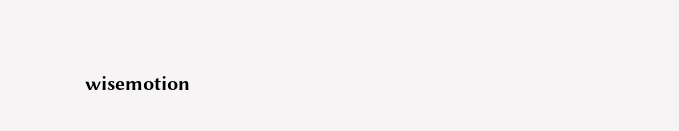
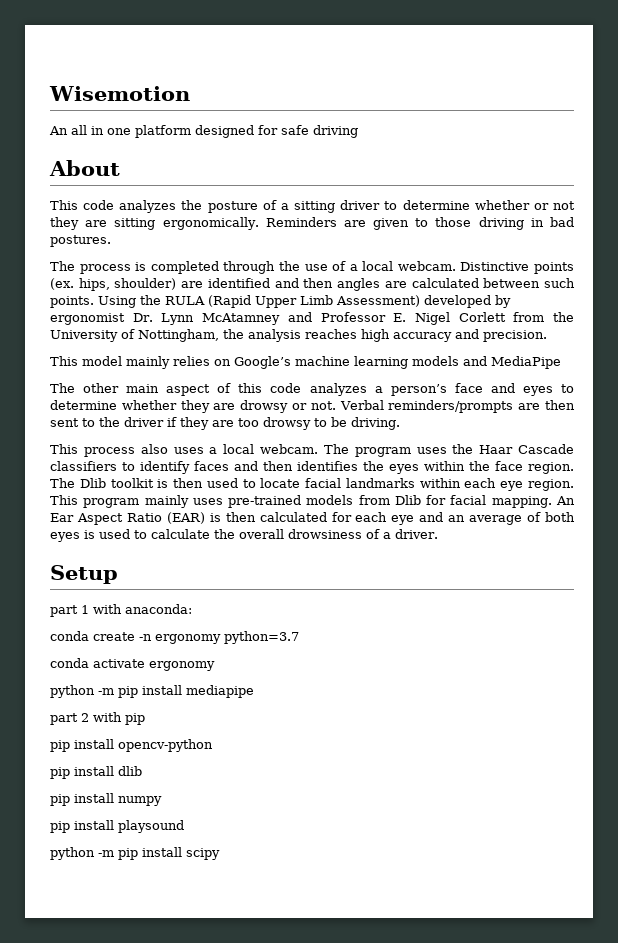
[85,76,190,90] wisemotion -> [49,86,190,101] [49,125,358,138] [49,160,120,176] [50,200,575,213] [50,217,574,230] [50,235,111,247] [50,261,574,274] [50,278,576,291] [50,295,511,308] [50,312,575,325] [50,329,547,342] [50,356,561,369] [50,383,574,396] [50,400,575,413] [50,417,400,430] [50,444,574,457] [50,461,574,474] [50,478,574,491] [50,495,575,508] [50,512,576,525] [50,529,438,542] [50,565,118,584] [50,604,192,617] [50,631,299,644] [50,658,215,671] [50,685,254,698] [50,712,145,725] [50,739,213,752] [50,766,142,779] [50,793,162,806] [50,820,184,833] [50,847,220,860] Wisemotion // An all in one platform designed for safe driving // About // This code analyzes the posture of a sitting driver to determine whether or not they are sitting ergonomically. Reminders are given to those driving in bad postures. // The process is completed through the use of a local webcam. Distinctive points (ex. hips, shoulder) are identified and then angles are calculated between such points. Using the RULA (Rapid Upper Limb Assessment) developed by ergonomist Dr. Lynn McAtamney and Professor E. Nigel Corlett from the University of Nottingham, the analysis reaches high accuracy and precision. // This model mainly relies on Google’s machine learning models and MediaPipe // The other main aspect of this code analyzes a person’s face and eyes to determine whether they are drowsy or not. Verbal reminders/prompts are then sent to the driver if they are too drowsy to be driving. // This process also uses a local webcam. The program uses the Haar Cascade classifiers to identify faces and then identifies the eyes within the face region. The Dlib toolkit is then used to locate facial landmarks within each eye region. This program mainly uses pre-trained models from Dlib for facial mapping. An Ear Aspect Ratio (EAR) is then calculated for each eye and an average of both eyes is used to calculate the overall drowsiness of a driver. // Setup // part 1 with anaconda: // conda create -n ergonomy python=3.7 // conda activate ergonomy // python -m pip install mediapipe // part 2 with pip // pip install opencv-python // pip install dlib // pip install numpy // pip install playsound // python -m pip install scipy

